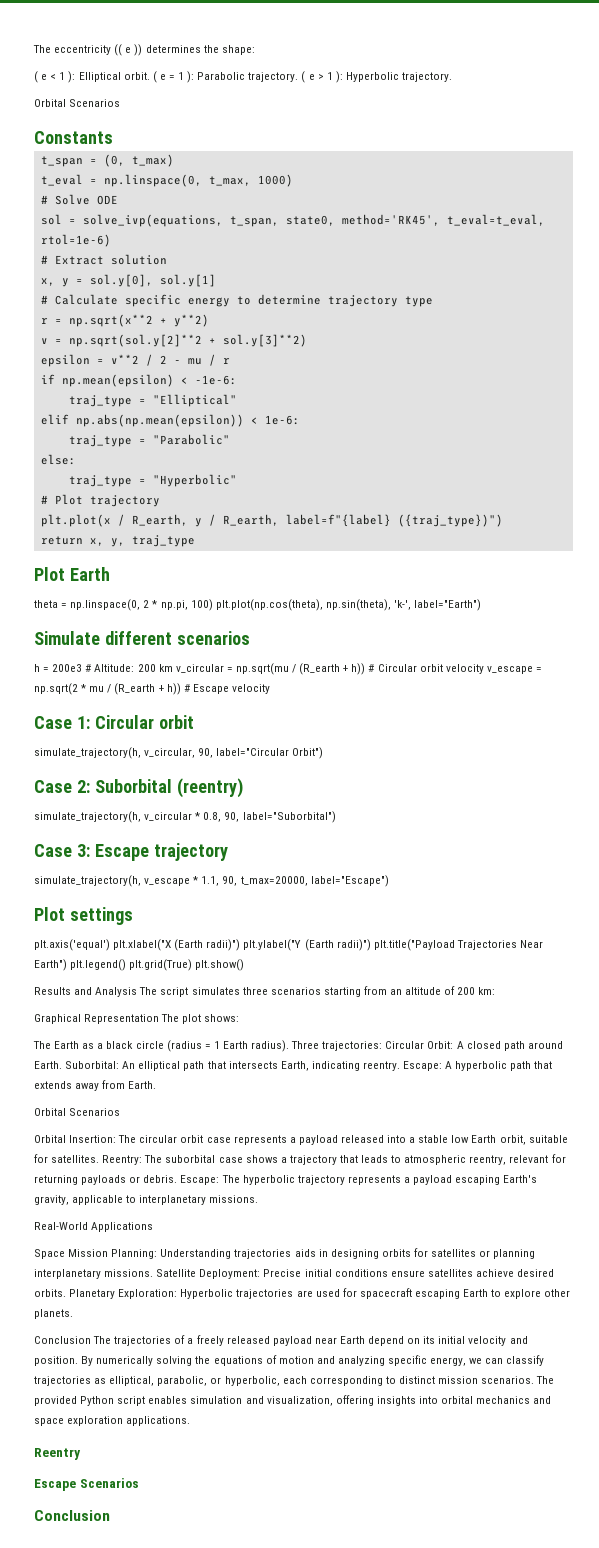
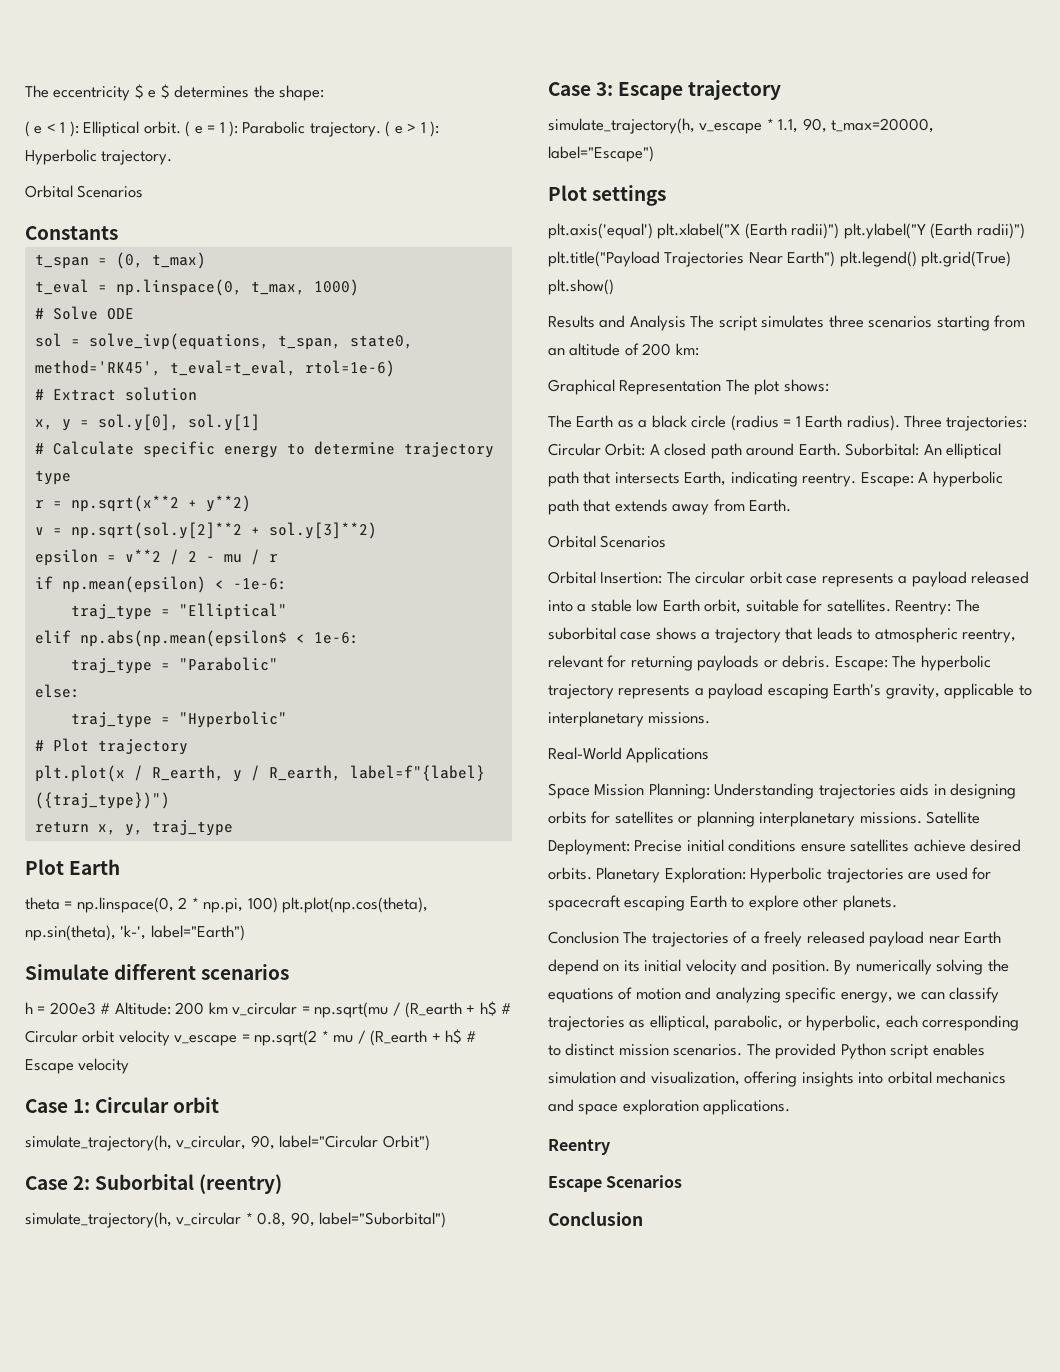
[114,44,143,56] (( e )) -> [134,84,170,99] $ e $
[75,414,244,427] np.abs(np.mean(epsilon)) -> [79,630,287,647] np.abs(np.mean(epsilon$
[351,663,366,675] h)) -> [479,1001,497,1016] h$
[166,683,181,695] h)) -> [445,1029,463,1044] h$

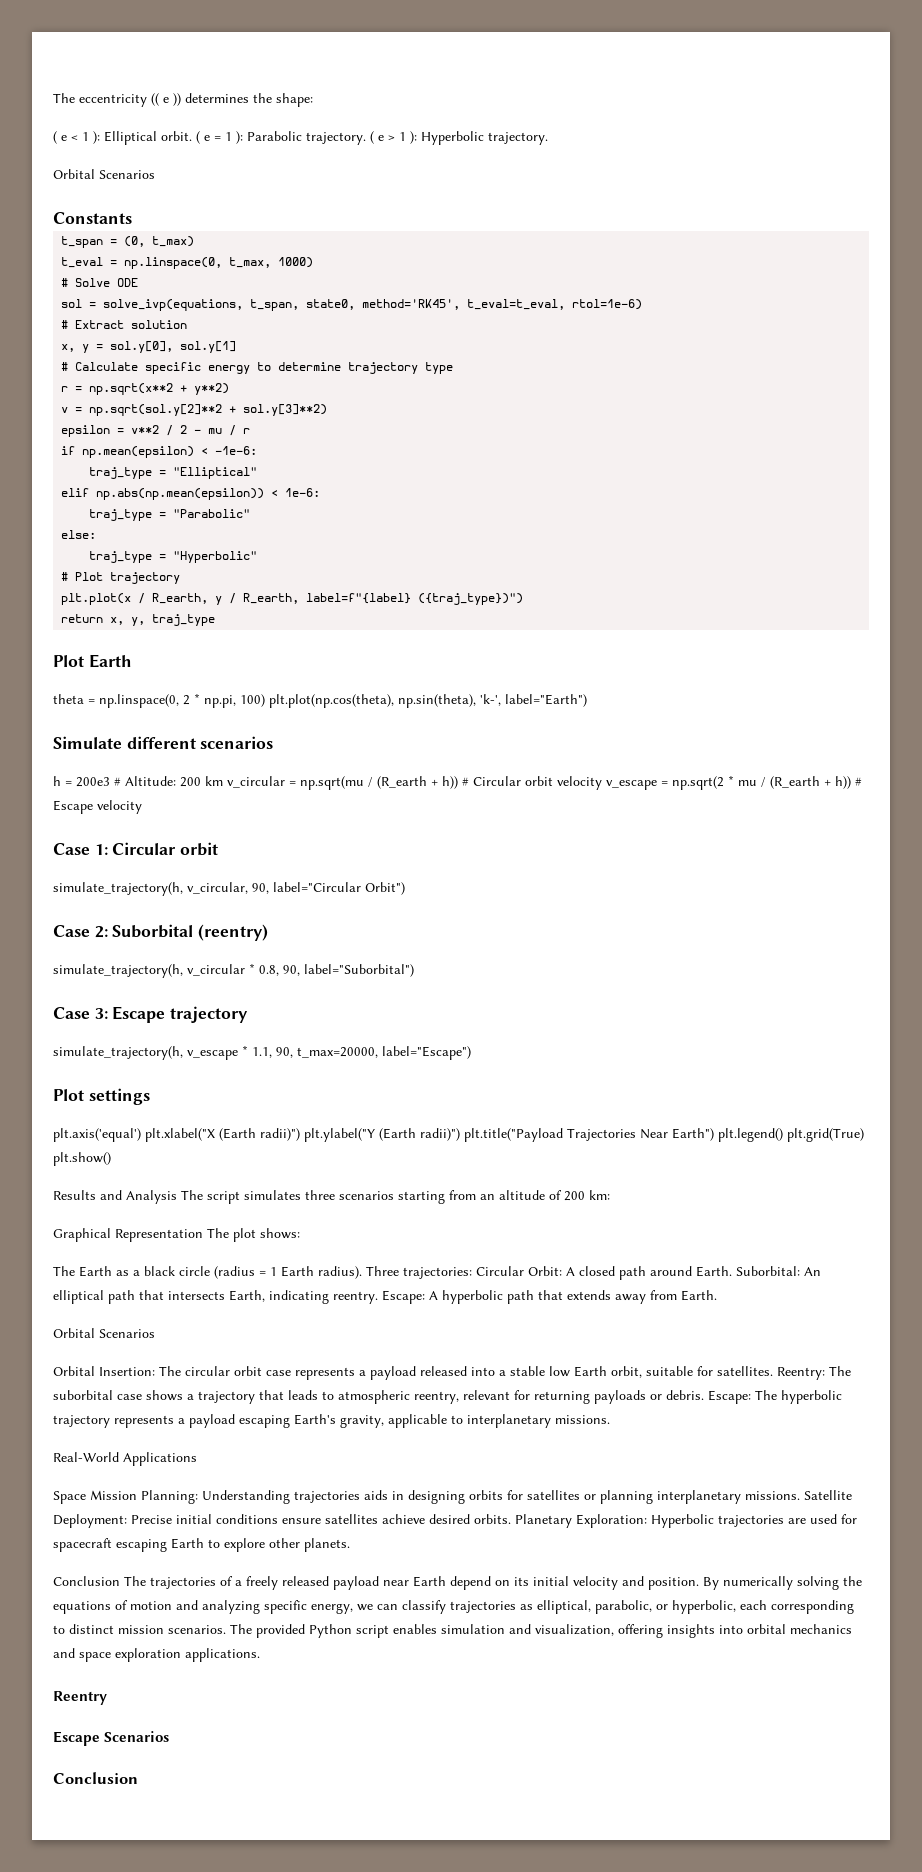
[134,84,170,99] $ e $ -> [151,93,181,106] (( e ))
[79,630,287,647] np.abs(np.mean(epsilon$ -> [96,488,265,500] np.abs(np.mean(epsilon))
[479,1001,497,1016] h$ -> [442,776,458,789] h))
[445,1029,463,1044] h$ -> [835,776,851,789] h))

